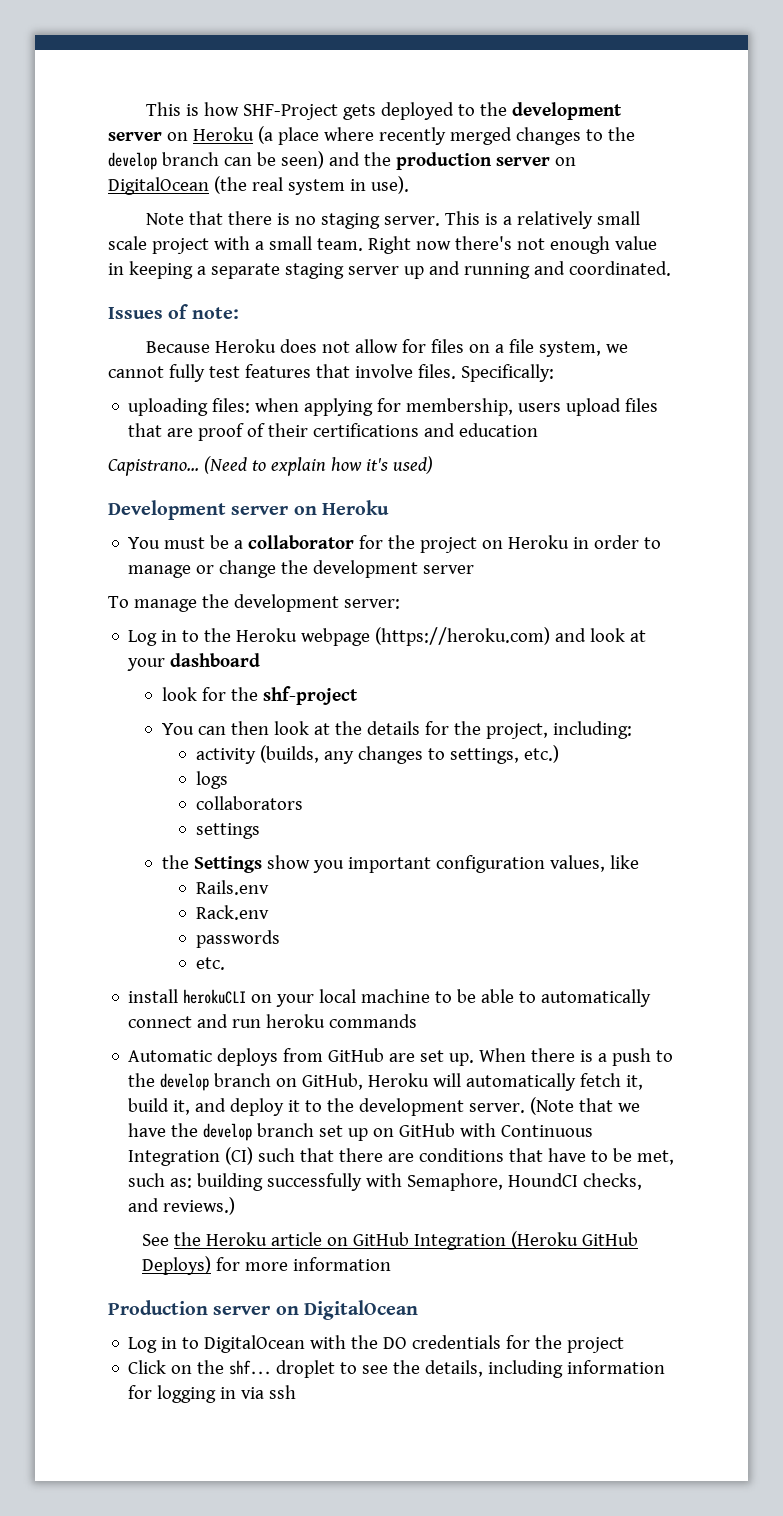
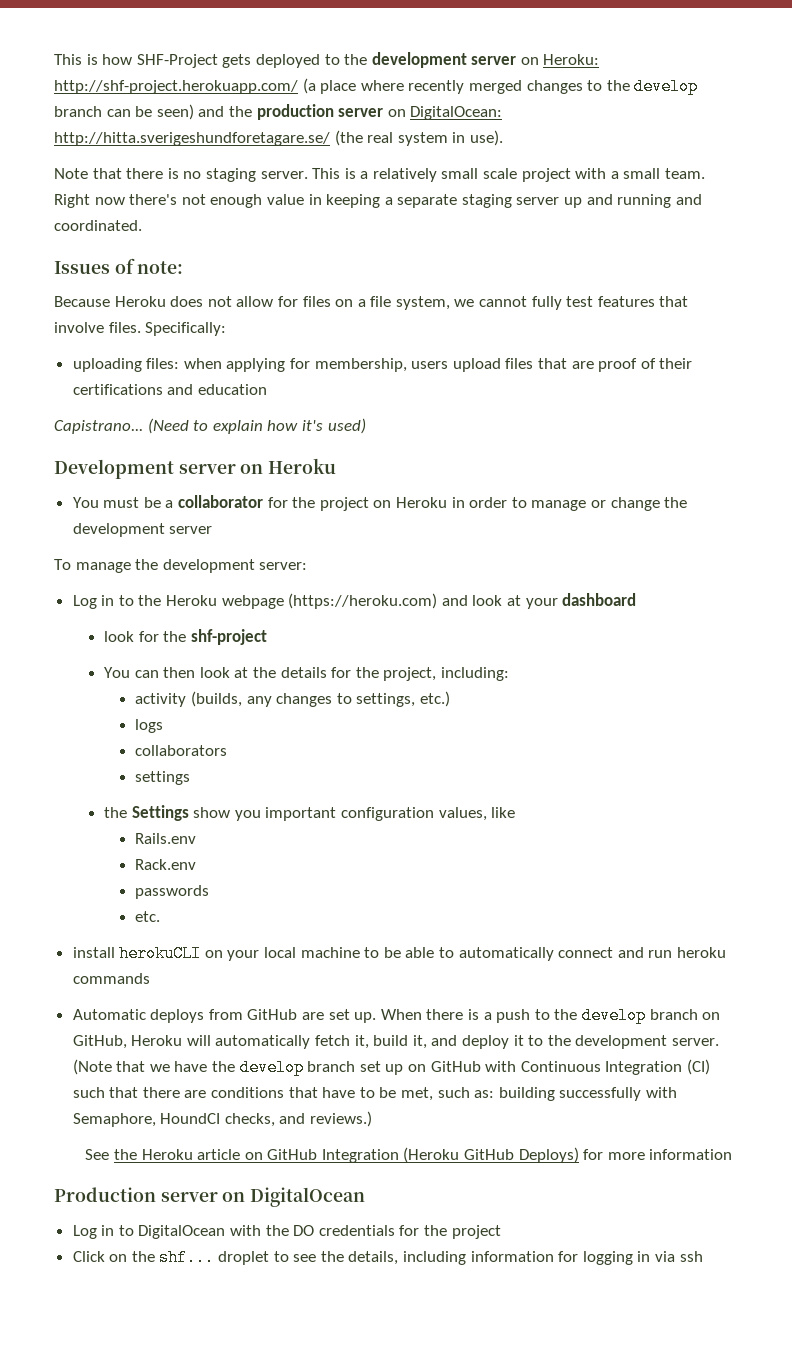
[192,127,254,141] Heroku -> [543,54,600,65] [54,80,298,94] Heroku: http://shf-project.herokuapp.com/
[108,177,209,195] DigitalOcean -> [410,106,503,120] [54,132,330,146] DigitalOcean: http://hitta.sverigeshundforetagare.se/

